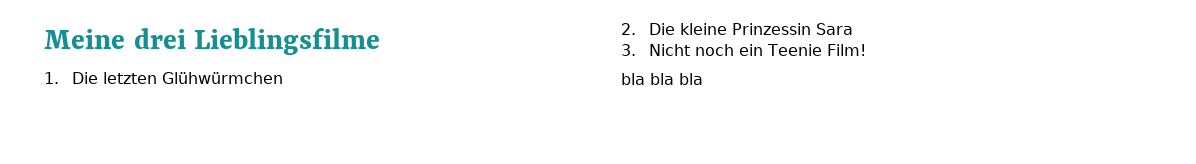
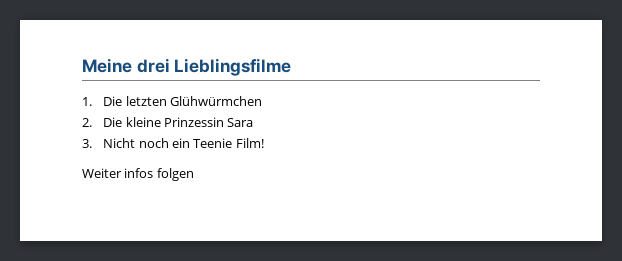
[621,73,703,85] bla bla bla -> [82,168,194,181] Weiter infos folgen

